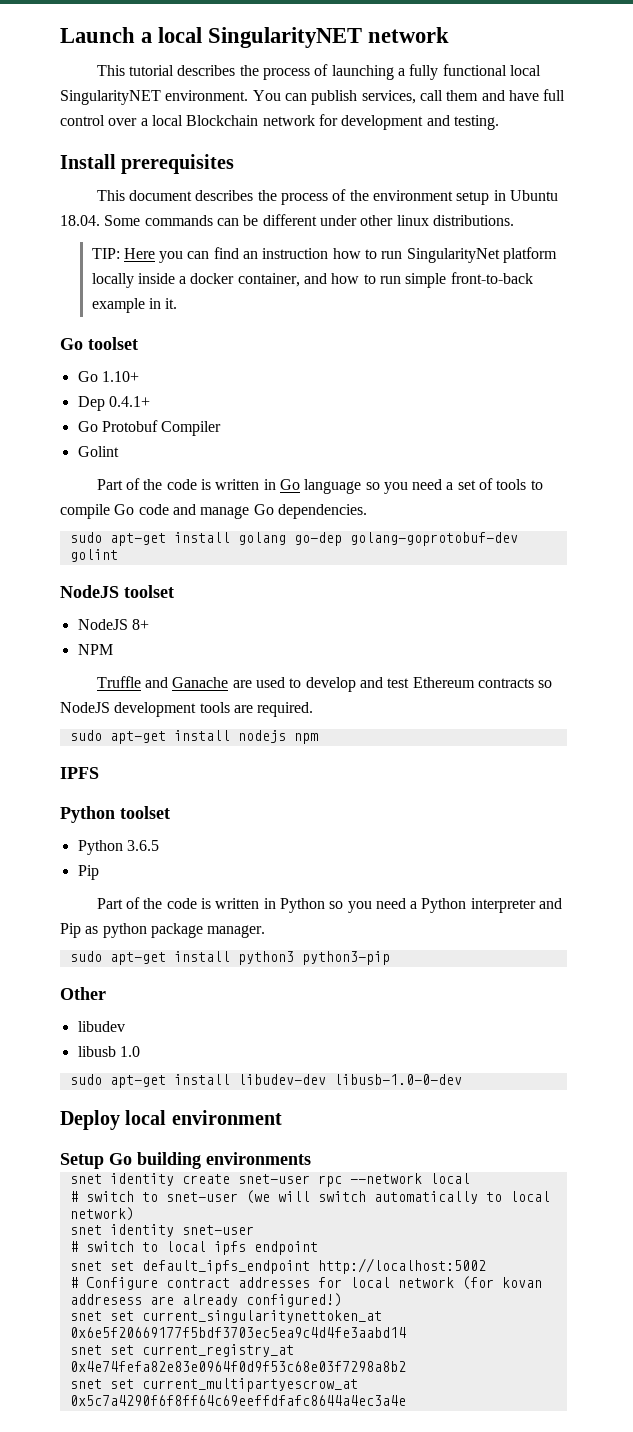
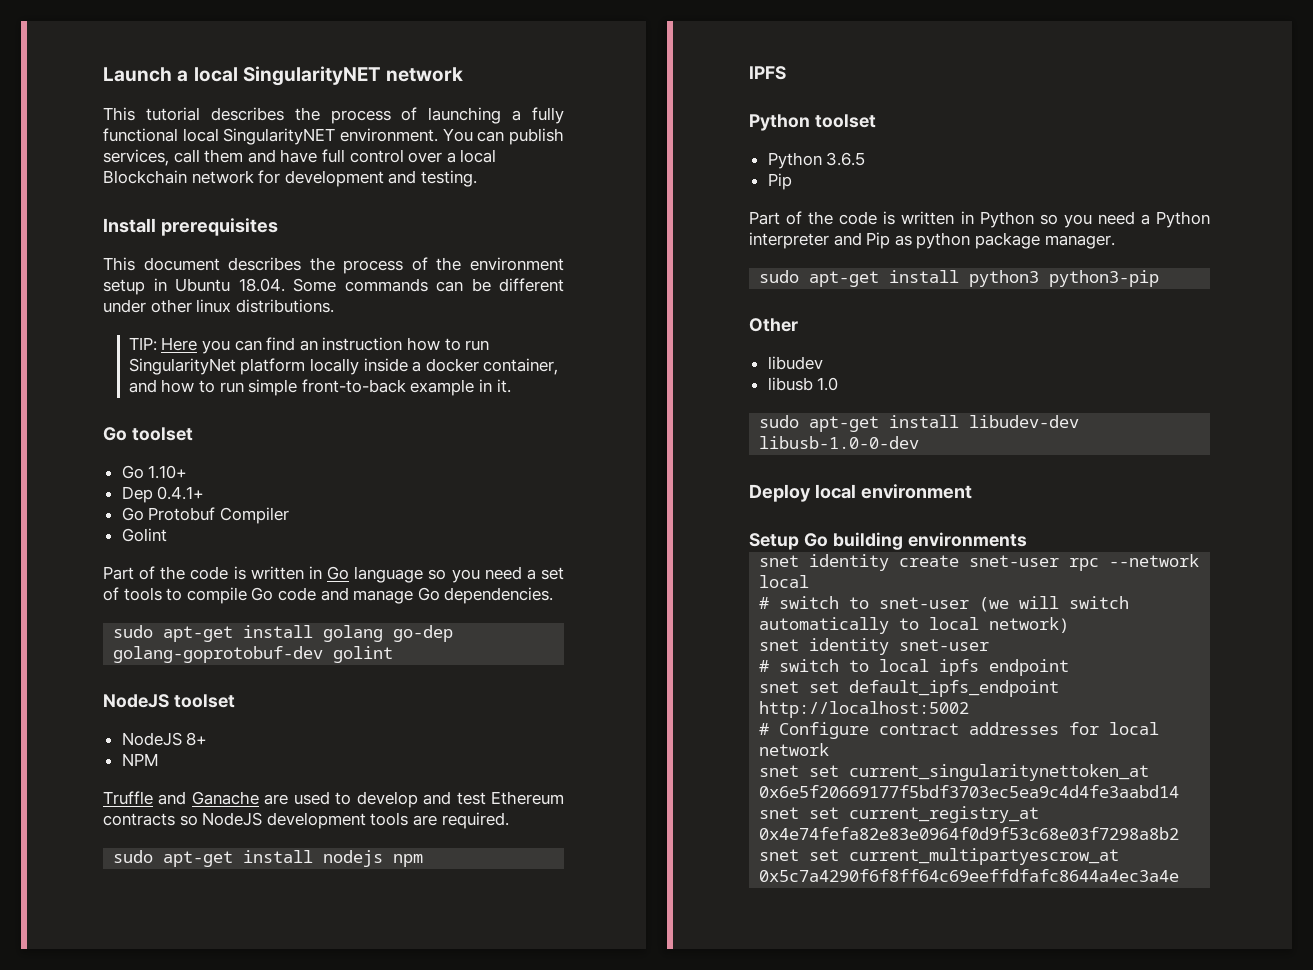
[461,1276,542,1290] [69,1293,342,1307] (for kovan addresess are already configured!) -> (830, 749) none

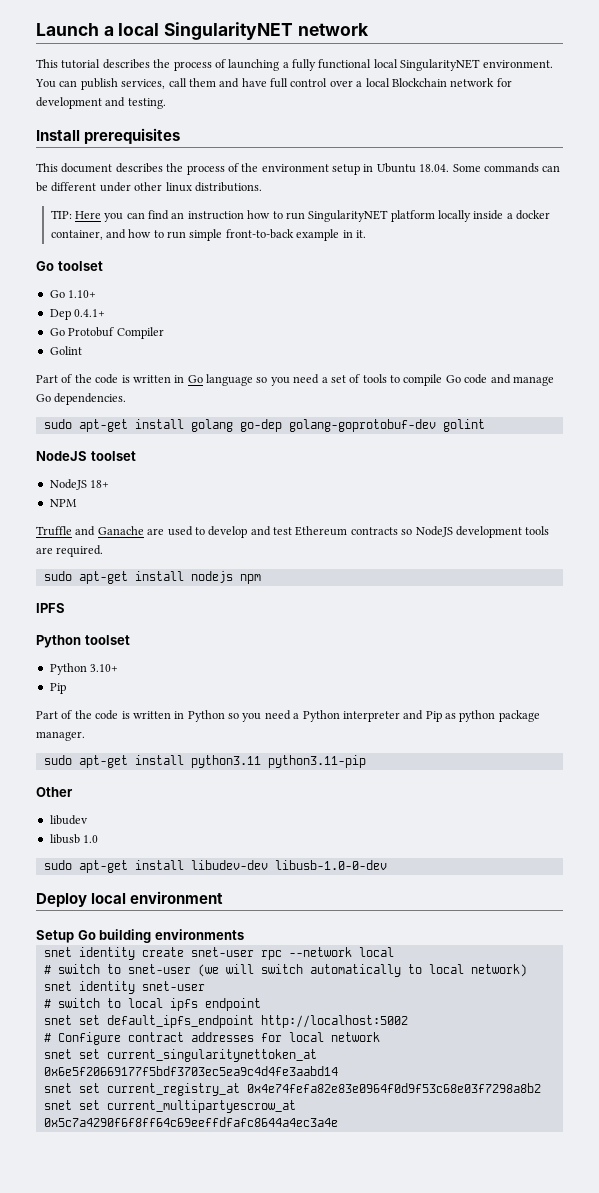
[128,358,236,375] SingularityNet -> [308,210,389,222] SingularityNET
[186,732,208,746] 8+ -> [90,480,110,488] 18+
[826,152,866,166] 3.6.5 -> [90,664,119,672] 3.10+
[969,270,1160,287] python3 python3-pip -> [190,755,366,768] python3.11 python3.11-pip

